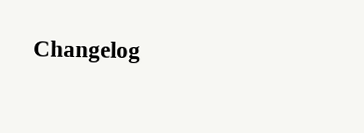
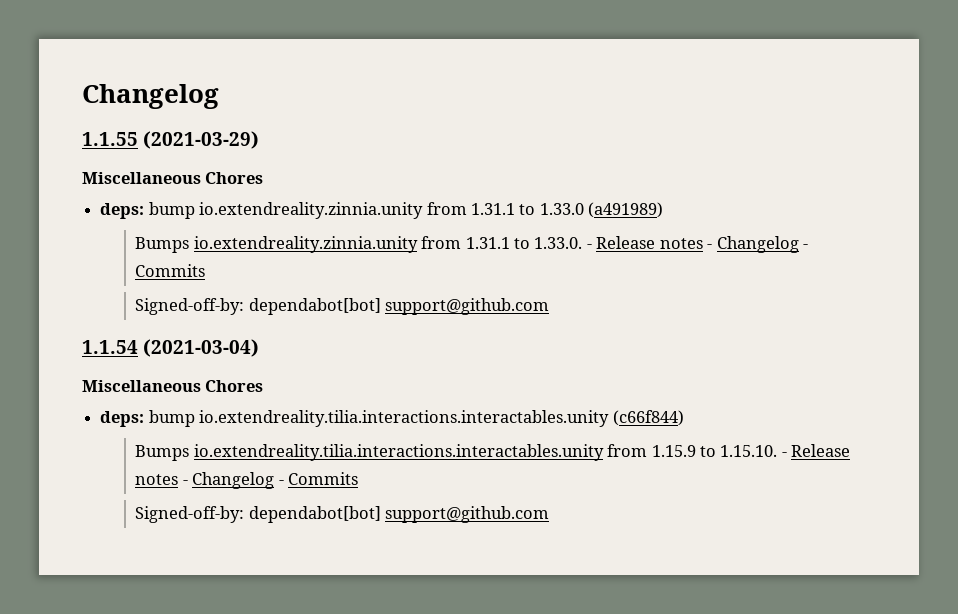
[33,40,141,64] Changelog -> [82,84,219,109] [82,131,260,149] [82,172,264,184] [100,202,664,219] [135,236,809,253] [135,264,206,277] [135,298,550,315] [82,339,260,357] [82,380,264,392] [100,410,684,427] [135,444,851,461] [135,472,358,489] [135,506,550,523] Changelog // 1.1.55 (2021-03-29) // Miscellaneous Chores // deps: bump io.extendreality.zinnia.unity from 1.31.1 to 1.33.0 (a491989) // Bumps io.extendreality.zinnia.unity from 1.31.1 to 1.33.0. - Release notes - Changelog - Commits // Signed-off-by: dependabot[bot] support@github.com // 1.1.54 (2021-03-04) // Miscellaneous Chores // deps: bump io.extendreality.tilia.interactions.interactables.unity (c66f844) // Bumps io.extendreality.tilia.interactions.interactables.unity from 1.15.9 to 1.15.10. - Release notes - Changelog - Commits // Signed-off-by: dependabot[bot] support@github.com

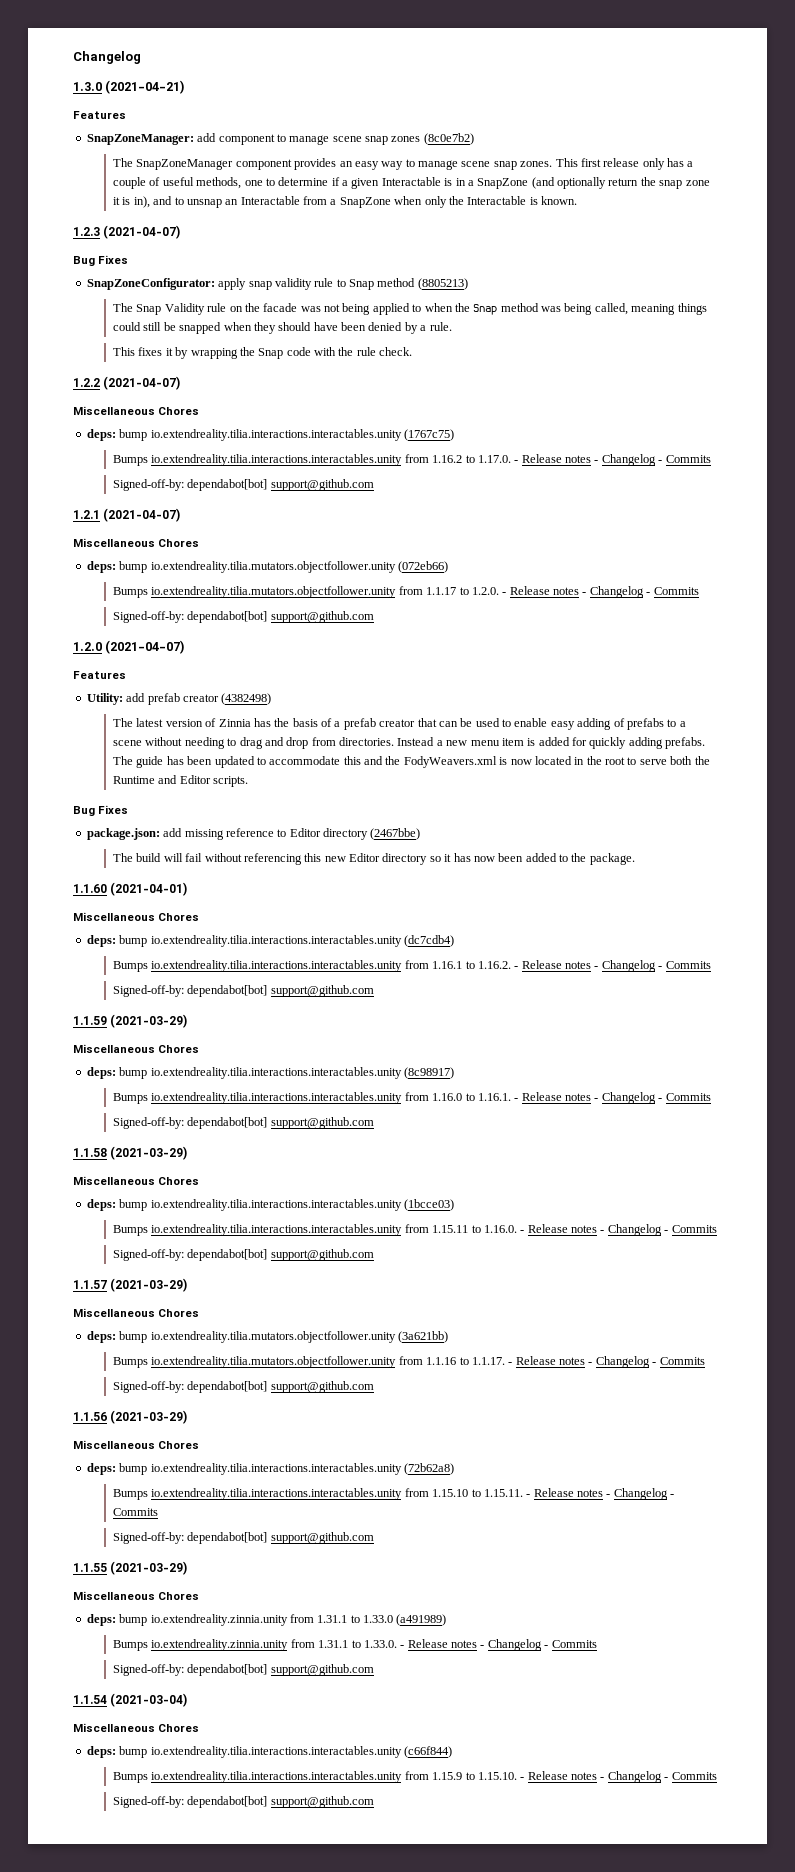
[82,84,219,109] Changelog -> [73,51,141,64] [73,80,186,94] [73,111,126,119] [86,133,474,145] [113,158,694,170] [113,177,710,189] [113,196,578,208] [73,225,181,239] [73,255,129,266] [86,278,468,290] [113,303,707,315] [113,322,452,334] [113,347,413,359] [73,376,181,390] [73,406,200,415] [86,429,454,441] [113,454,711,466] [113,479,374,491] [73,508,181,522] [73,538,200,547] [86,561,448,573] [113,586,699,598] [113,611,374,623] [73,640,186,654] [73,671,126,679] [86,693,272,705] [113,718,686,730] [113,737,706,749] [113,756,710,768] [113,775,249,787] [73,805,129,816] [86,828,421,840] [113,853,635,865] [73,882,188,896] [73,912,200,921] [86,935,454,947] [113,960,711,972] [113,985,374,997] [73,1014,188,1028] [73,1044,200,1053] [86,1067,454,1079] [113,1092,711,1104] [113,1117,374,1129] [73,1146,188,1160] [73,1176,200,1185] [86,1199,454,1211] [113,1224,717,1236] [113,1249,374,1261] [73,1278,188,1292] [73,1308,200,1317] [86,1331,448,1343] [113,1356,705,1368] [113,1381,374,1393] [73,1410,188,1424] [73,1440,200,1449] [86,1463,454,1475] [113,1488,675,1500] [113,1508,159,1516] [113,1532,374,1544] Changelog // 1.3.0 (2021-04-21) // Features // SnapZoneManager: add component to manage scene snap zones (8c0e7b2) // The SnapZoneManager component provides an easy way to manage scene snap zones. This first release only has a couple of useful methods, one to determine if a given Interactable is in a SnapZone (and optionally return the snap zone it is in), and to unsnap an Interactable from a SnapZone when only the Interactable is known. // 1.2.3 (2021-04-07) // Bug Fixes // SnapZoneConfigurator: apply snap validity rule to Snap method (8805213) // The Snap Validity rule on the facade was not being applied to when the Snap method was being called, meaning things could still be snapped when they should have been denied by a rule. // This fixes it by wrapping the Snap code with the rule check. // 1.2.2 (2021-04-07) // Miscellaneous Chores // deps: bump io.extendreality.tilia.interactions.interactables.unity (1767c75) // Bumps io.extendreality.tilia.interactions.interactables.unity from 1.16.2 to 1.17.0. - Release notes - Changelog - Commits // Signed-off-by: dependabot[bot] support@github.com // 1.2.1 (2021-04-07) // Miscellaneous Chores // deps: bump io.extendreality.tilia.mutators.objectfollower.unity (072eb66) // Bumps io.extendreality.tilia.mutators.objectfollower.unity from 1.1.17 to 1.2.0. - Release notes - Changelog - Commits // Signed-off-by: dependabot[bot] support@github.com // 1.2.0 (2021-04-07) // Features // Utility: add prefab creator (4382498) // The latest version of Zinnia has the basis of a prefab creator that can be used to enable easy adding of prefabs to a scene without needing to drag and drop from directories. Instead a new menu item is added for quickly adding prefabs. The guide has been updated to accommodate this and the FodyWeavers.xml is now located in the root to serve both the Runtime and Editor scripts. // Bug Fixes // package.json: add missing reference to Editor directory (2467bbe) // The build will fail without referencing this new Editor directory so it has now been added to the package. // 1.1.60 (2021-04-01) // Miscellaneous Chores // deps: bump io.extendreality.tilia.interactions.interactables.unity (dc7cdb4) // Bumps io.extendreality.tilia.interactions.interactables.unity from 1.16.1 to 1.16.2. - Release notes - Changelog - Commits // Signed-off-by: dependabot[bot] support@github.com // 1.1.59 (2021-03-29) // Miscellaneous Chores // deps: bump io.extendreality.tilia.interactions.interactables.unity (8c98917) // Bumps io.extendreality.tilia.interactions.interactables.unity from 1.16.0 to 1.16.1. - Release notes - Changelog - Commits // Signed-off-by: dependabot[bot] support@github.com // 1.1.58 (2021-03-29) // Miscellaneous Chores // deps: bump io.extendreality.tilia.interactions.interactables.unity (1bcce03) // Bumps io.extendreality.tilia.interactions.interactables.unity from 1.15.11 to 1.16.0. - Release notes - Changelog - Commits // Signed-off-by: dependabot[bot] support@github.com // 1.1.57 (2021-03-29) // Miscellaneous Chores // deps: bump io.extendreality.tilia.mutators.objectfollower.unity (3a621bb) // Bumps io.extendreality.tilia.mutators.objectfollower.unity from 1.1.16 to 1.1.17. - Release notes - Changelog - Commits // Signed-off-by: dependabot[bot] support@github.com // 1.1.56 (2021-03-29) // Miscellaneous Chores // deps: bump io.extendreality.tilia.interactions.interactables.unity (72b62a8) // Bumps io.extendreality.tilia.interactions.interactables.unity from 1.15.10 to 1.15.11. - Release notes - Changelog - Commits // Signed-off-by: dependabot[bot] support@github.com

